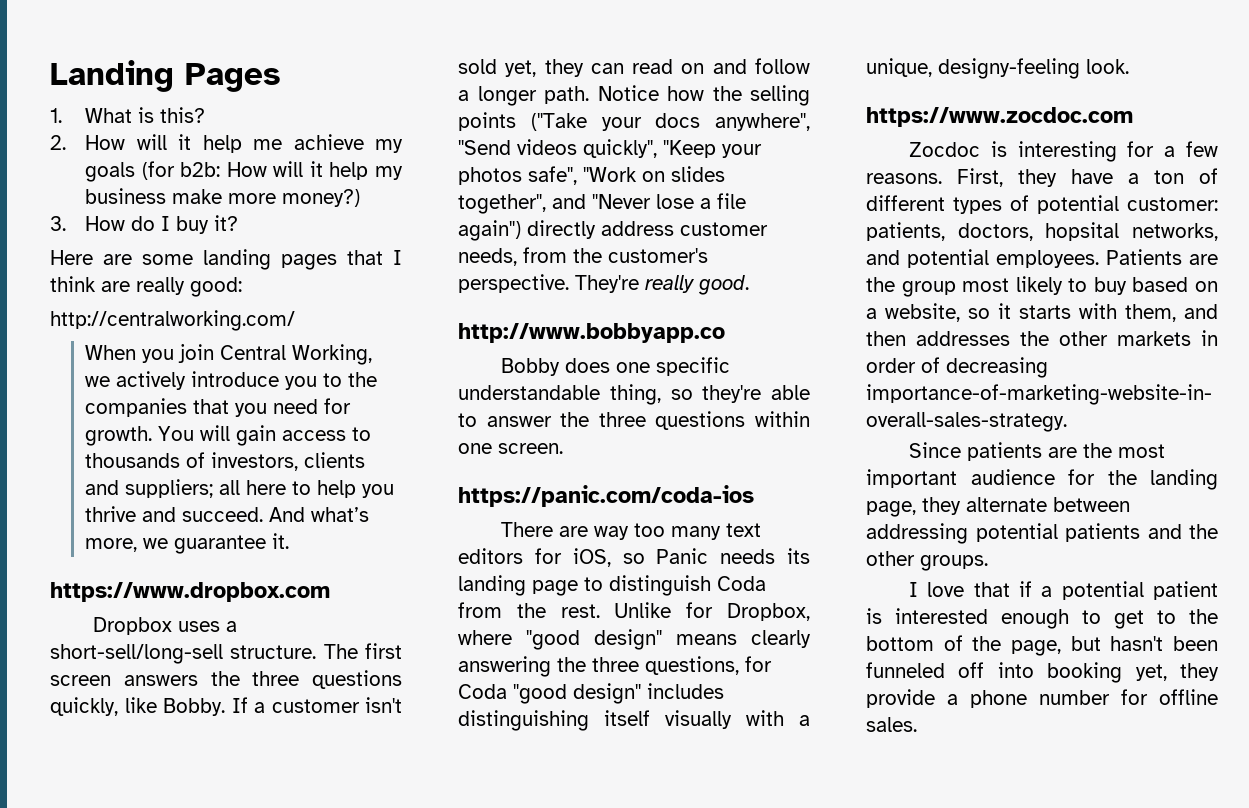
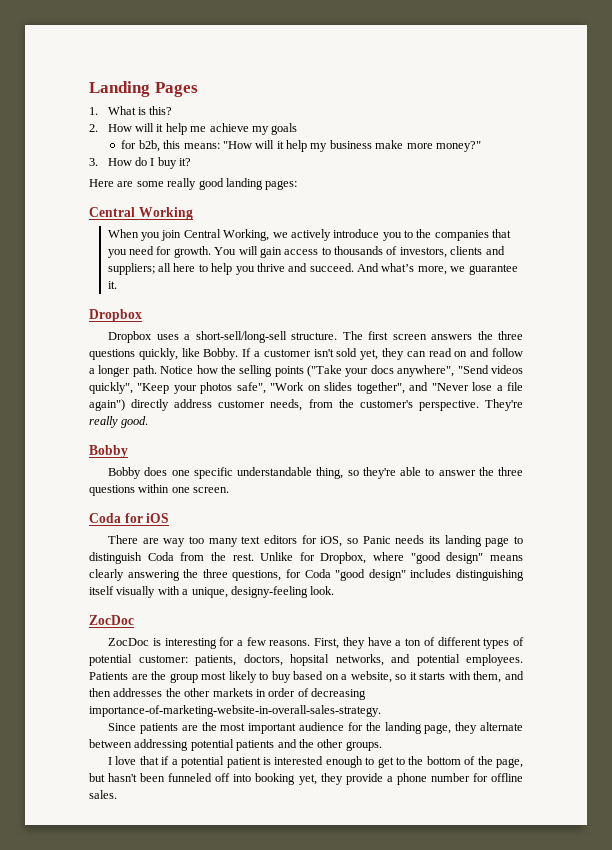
[141,161,267,180] (for b2b: How -> [121,140,252,152] // for b2b, this means: "How
[282,189,361,207] money?) -> [435,141,481,152] money?"
[203,249,402,270] [50,276,242,297] [50,310,295,331] landing pages that I think are really good: // http://centralworking.com/ -> [167,178,298,190] [89,207,193,220] really good landing pages: // Central Working
[50,582,330,602] https://www.dropbox.com -> [89,309,142,322] Dropbox
[458,323,725,343] http://www.bobbyapp.co -> [89,445,128,458] Bobby
[458,485,754,507] https://panic.com/coda-ios -> [89,513,170,523] Coda for iOS
[866,107,1133,127] [909,142,981,157] https://www.zocdoc.com // Zocdoc -> [89,615,134,625] [108,638,150,646] ZocDoc // ZocDoc

